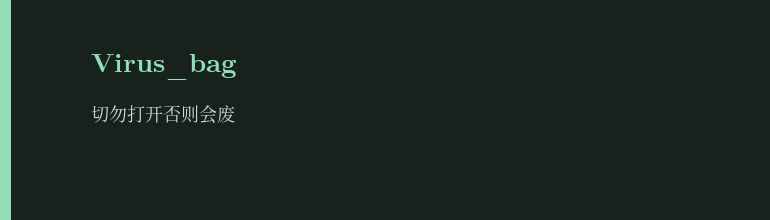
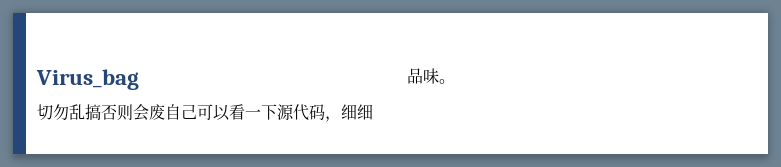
[127,105,163,123] 打开 -> [69,104,101,120] 乱搞
(235, 114) none -> [165,104,373,122] [407,68,455,84] 自己可以看一下源代码，细细品味。

